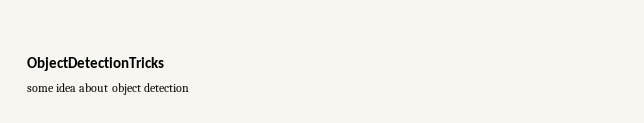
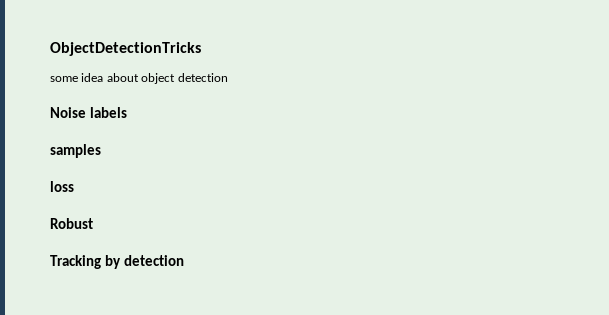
(189, 87) none -> [50,107,127,118] [50,144,101,158] [50,181,74,192] [50,218,93,229] [50,255,184,269] // Noise labels // samples // loss // Robust // Tracking by detection

